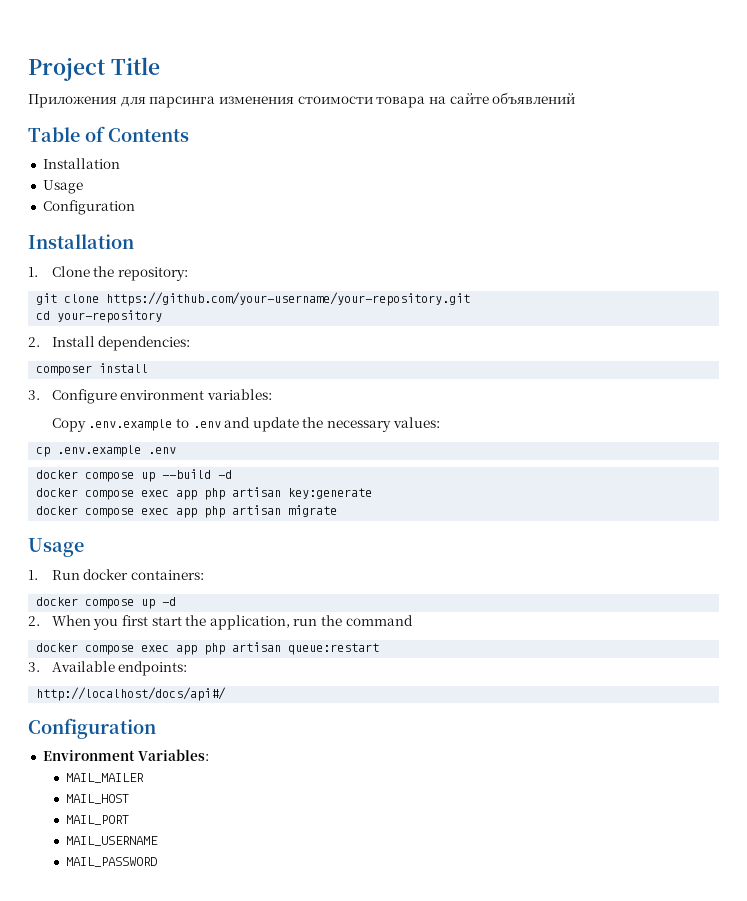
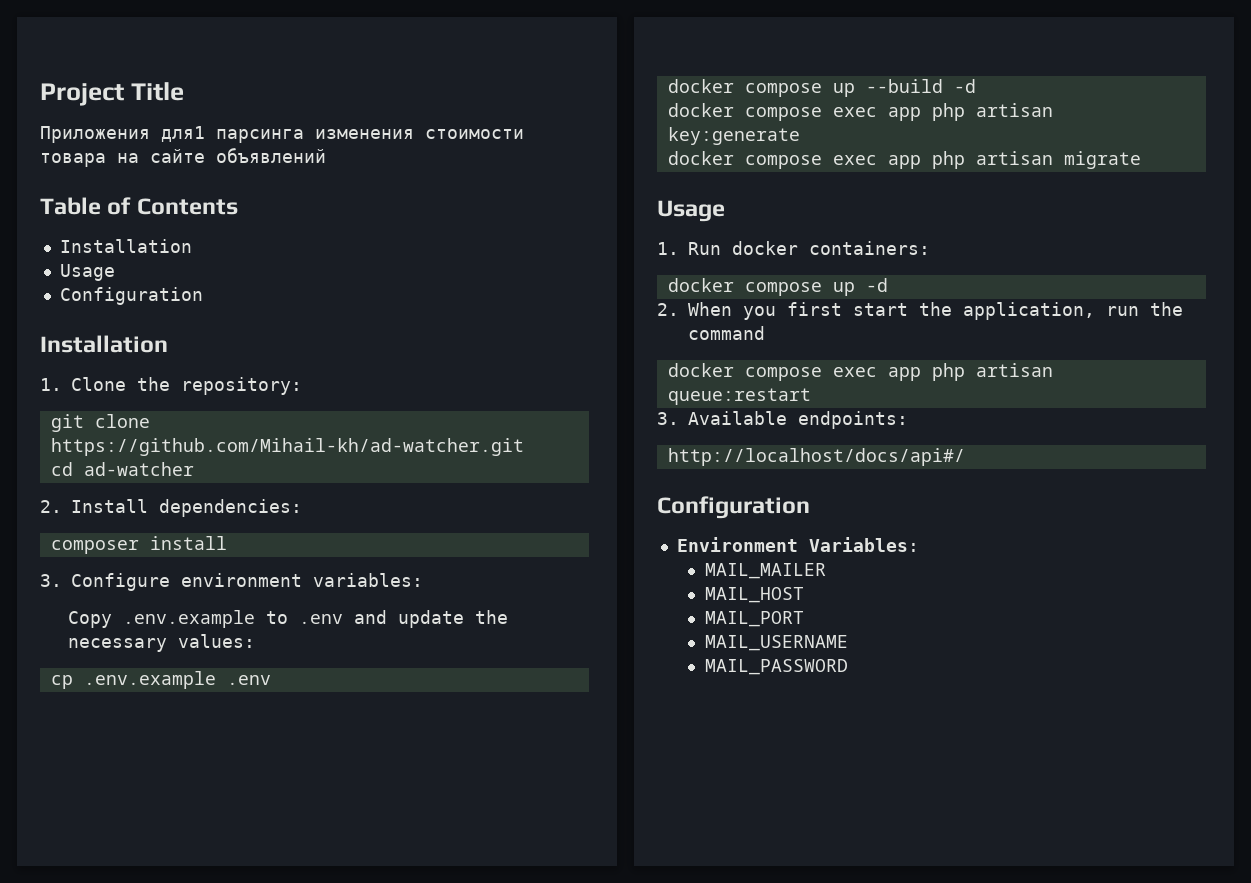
[120,97,146,107] для -> [161,126,205,142] для1
[106,292,471,306] https://github.com/your-username/your-repository.git -> [50,438,524,456] https://github.com/Mihail-kh/ad-watcher.git
[57,310,163,323] your-repository -> [83,462,194,476] ad-watcher

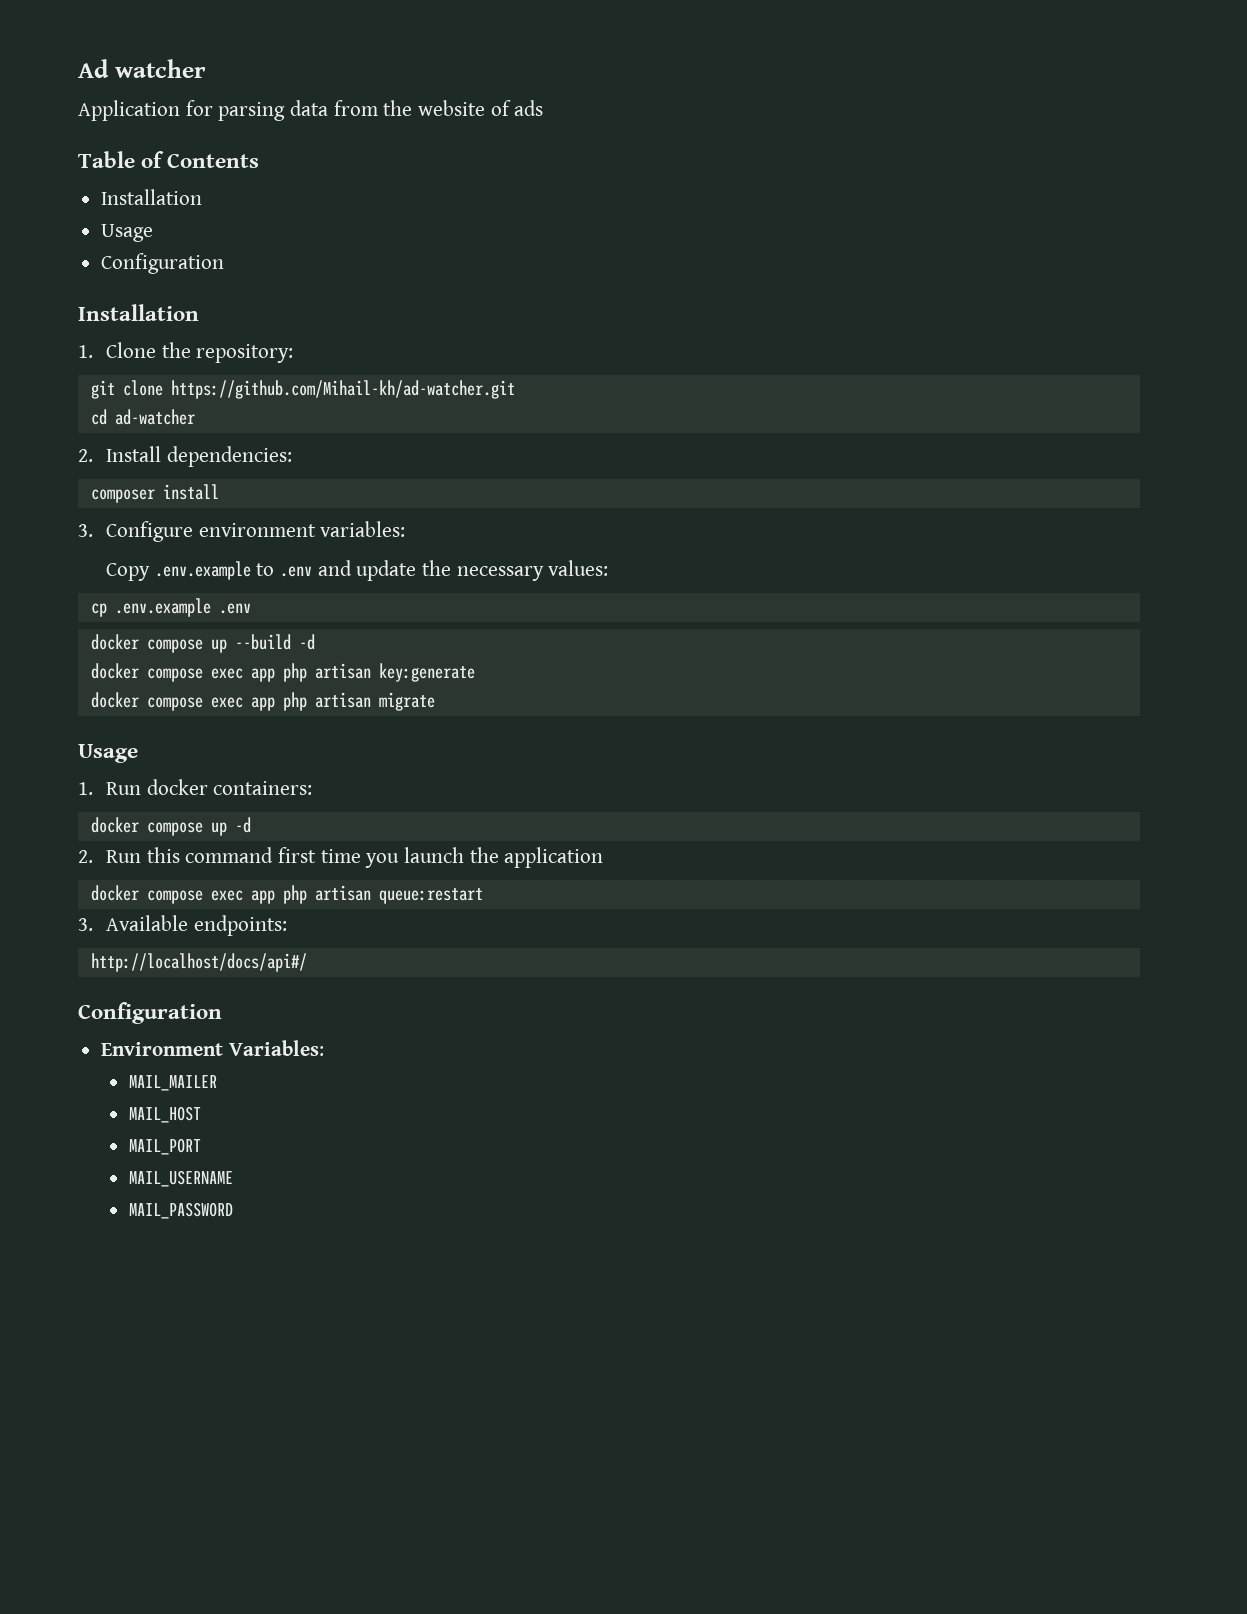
[40,82,184,106] [40,126,524,143] [40,148,326,167] Project Title // Приложения для1 парсинга изменения стоимости товара на сайте объявлений -> [78,59,206,78] [78,100,544,121] Ad watcher // Application for parsing data from the website of ads
[688,302,1183,320] [688,326,765,340] When you first start the application, run the command -> [105,847,604,868] Run this command first time you launch the application

